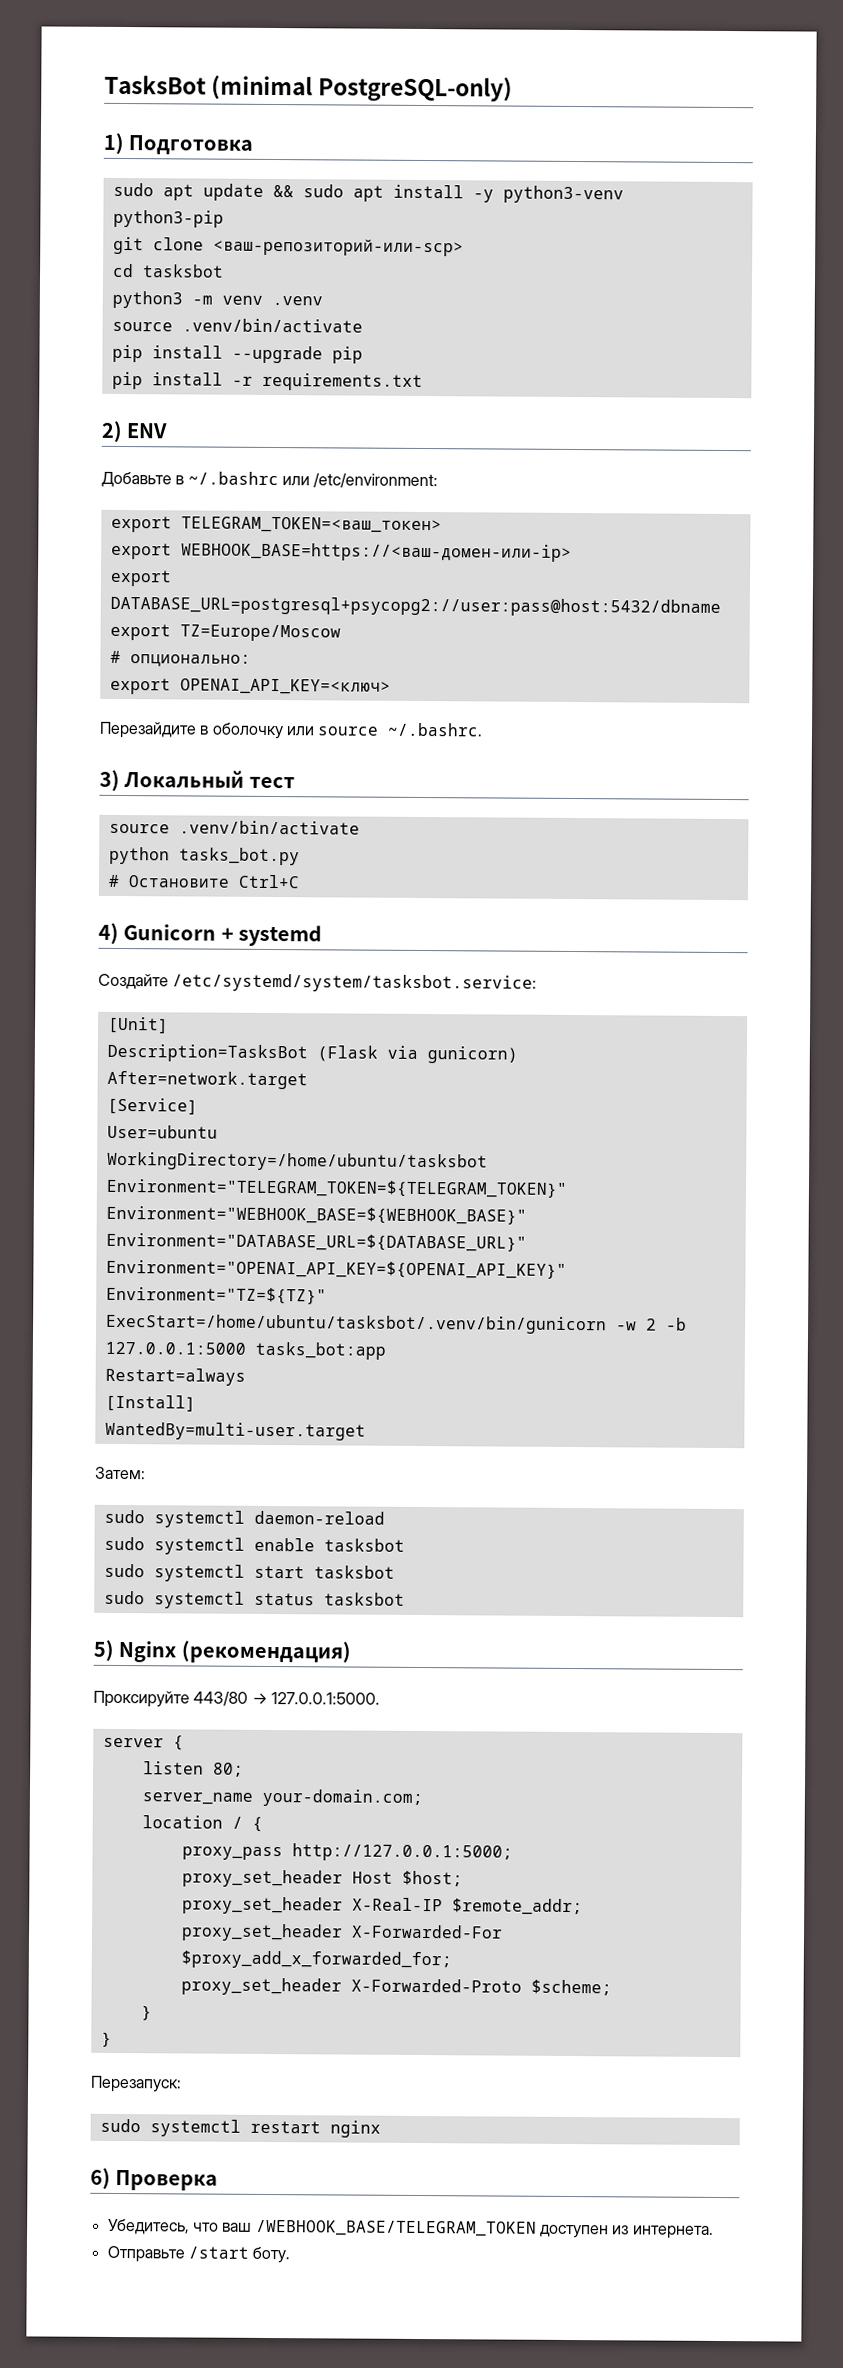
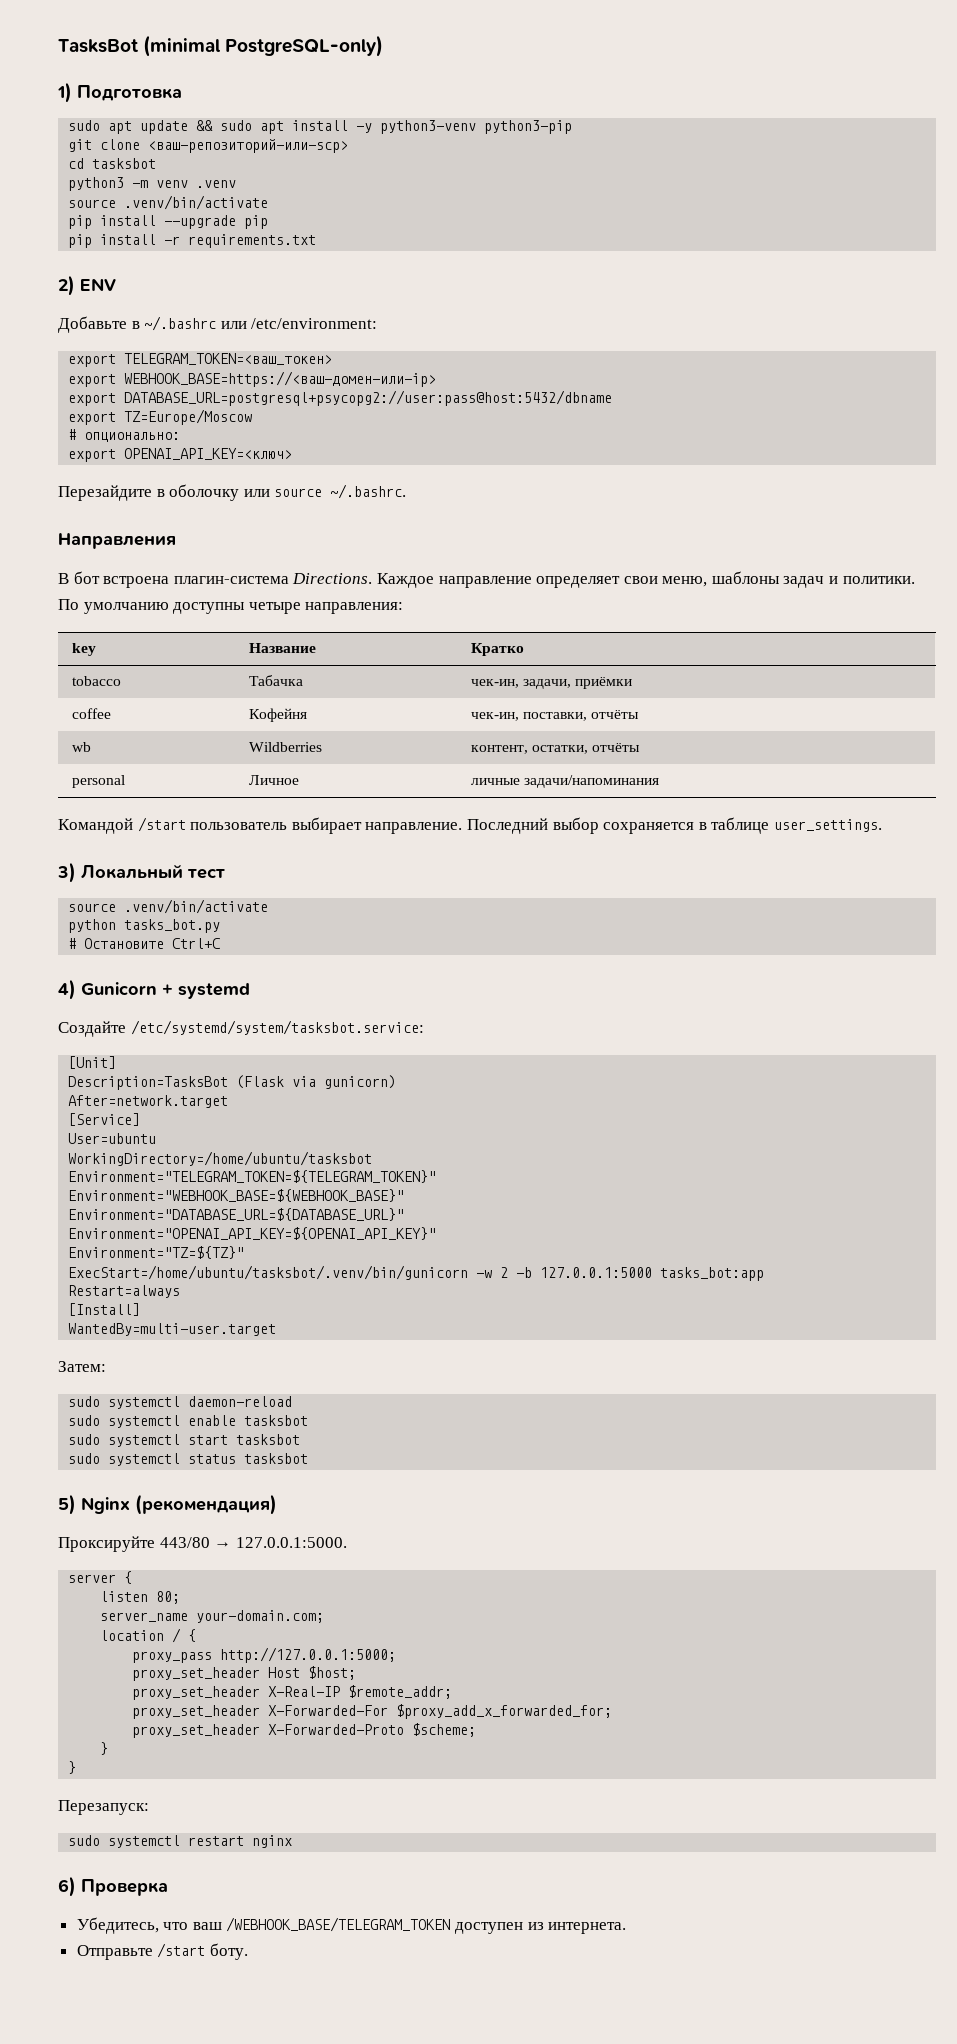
(484, 729) none -> [58,533,176,549] [58,571,915,588] [58,599,404,614] [71,643,96,656] [248,643,316,653] [470,643,524,656] [71,676,121,686] [248,675,303,686] [470,677,632,689] [71,708,111,719] [248,708,307,722] [470,710,639,721] [71,742,91,752] [248,742,322,752] [470,743,640,754] [71,775,125,788] [248,775,299,785] [470,775,659,788] [58,817,882,834] // Направления // В бот встроена плагин‑система Directions. Каждое направление определяет свои меню, шаблоны задач и политики. По умолчанию доступны четыре направления: // key | Название | Кратко // tobacco | Табачка | чек‑ин, задачи, приёмки // coffee | Кофейня | чек‑ин, поставки, отчёты // wb | Wildberries | контент, остатки, отчёты // personal | Личное | личные задачи/напоминания // Командой /start пользователь выбирает направление. Последний выбор сохраняется в таблице user_settings.

